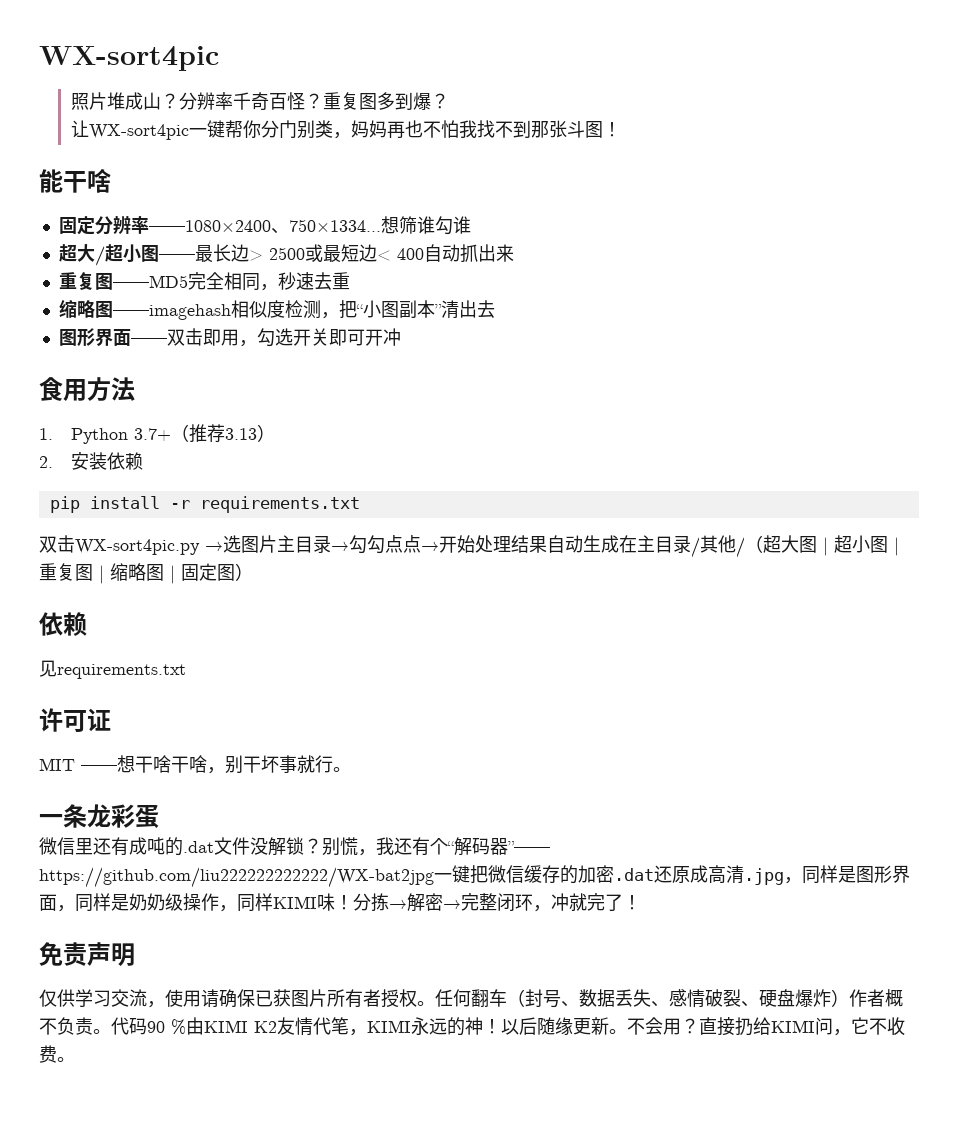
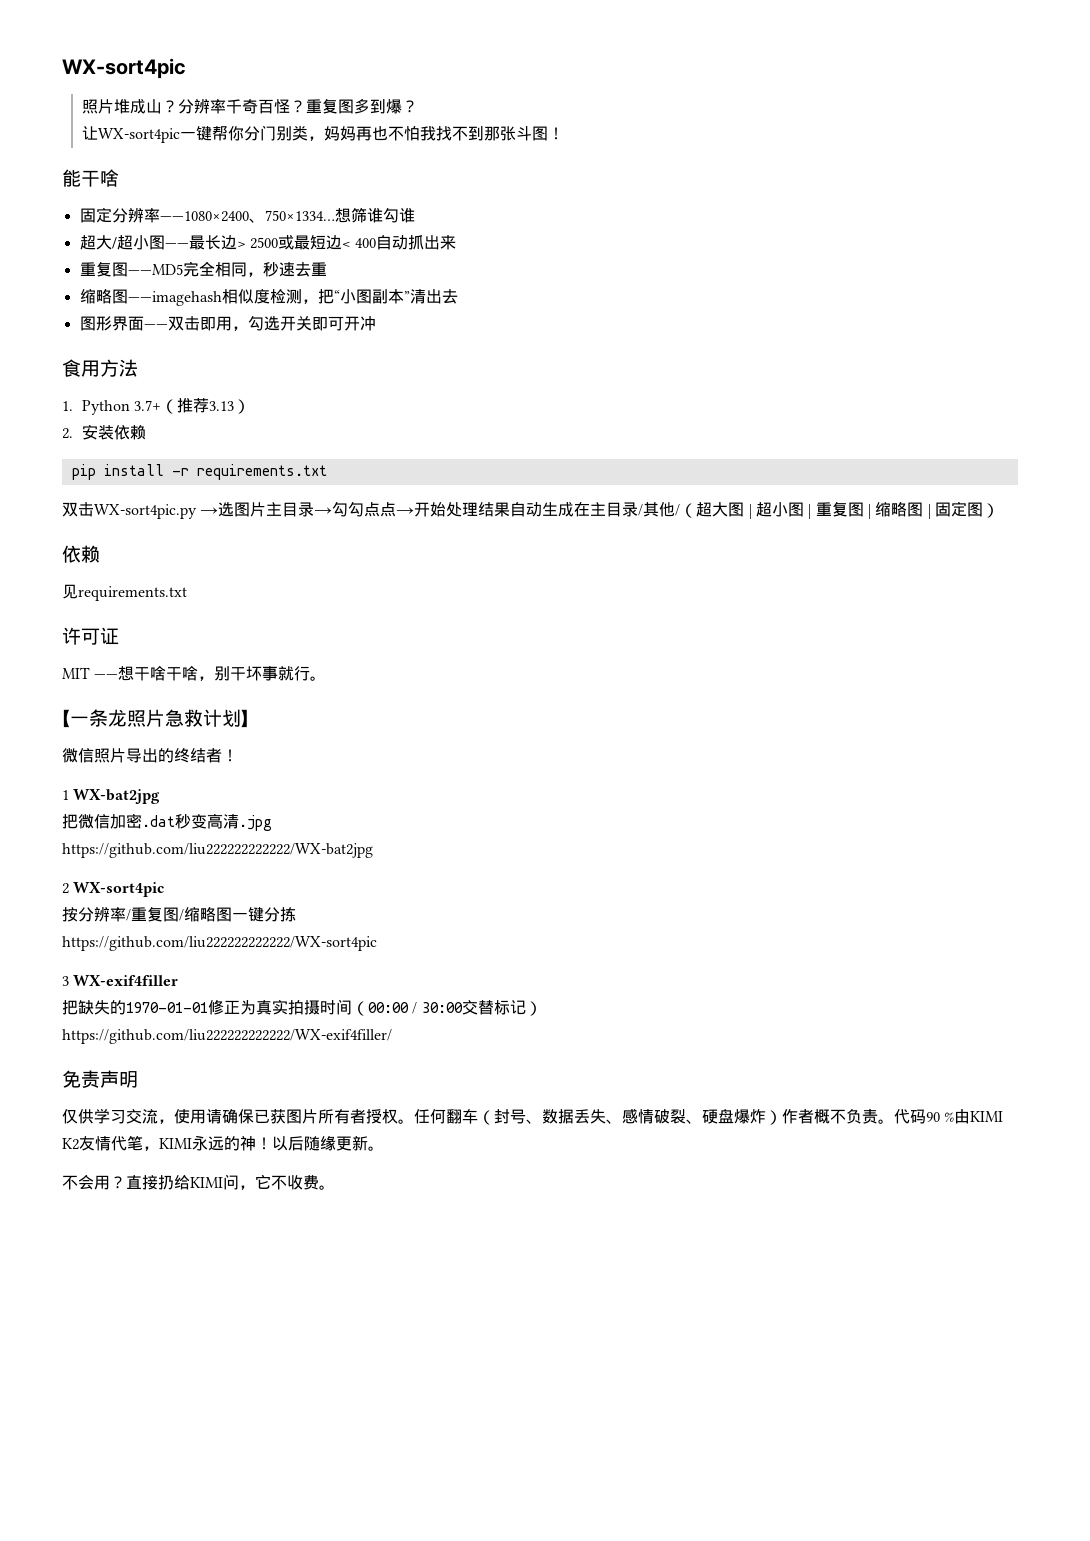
[39,804,159,828] [39,837,550,856] [39,865,578,888] 一条龙彩蛋 // 微信里还有成吨的.dat文件没解锁？别慌，我还有个“解码器”—— https://github.com/liu222222222222/WX-bat2jpg一键把微信缓存的 -> [62,709,249,728] [62,748,238,763] [62,789,161,804] [62,814,110,829] 【一条龙照片急救计划】 // 微信照片导出的终结者！ // 1 WX-bat2jpg // 把微信
[654,865,708,883] 还原成 -> [175,814,207,829] 秒变
[784,865,910,884] [39,893,641,912] ，同样是图形界面，同样是奶奶级操作，同样KIMI味！分拣→解密→完整闭环，冲就完了！ -> [62,843,373,858] [62,882,165,897] [62,907,296,922] [62,936,377,951] [62,975,179,986] [62,999,542,1016] [62,1029,392,1044] // https://github.com/liu222222222222/WX-bat2jpg // 2 WX-sort4pic // 按分辨率/重复图/缩略图一键分拣 // https://github.com/liu222222222222/WX-sort4pic // 3 WX-exif4filler // 把缺失的1970-01-01修正为真实拍摄时间（00:00 / 30:00交替标记） // https://github.com/liu222222222222/WX-exif4filler/
(627, 1031) none -> (384, 1148) //

